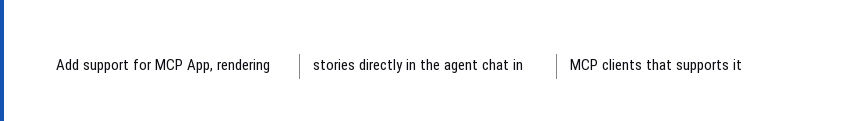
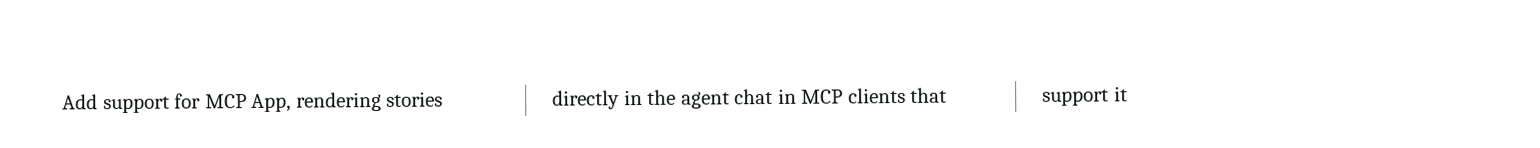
[676,60,730,73] supports -> [1042,89,1109,106] support

